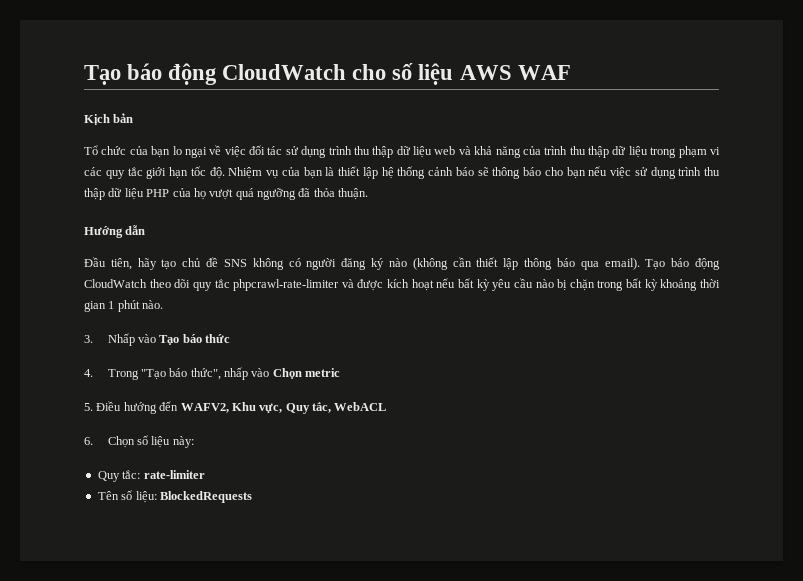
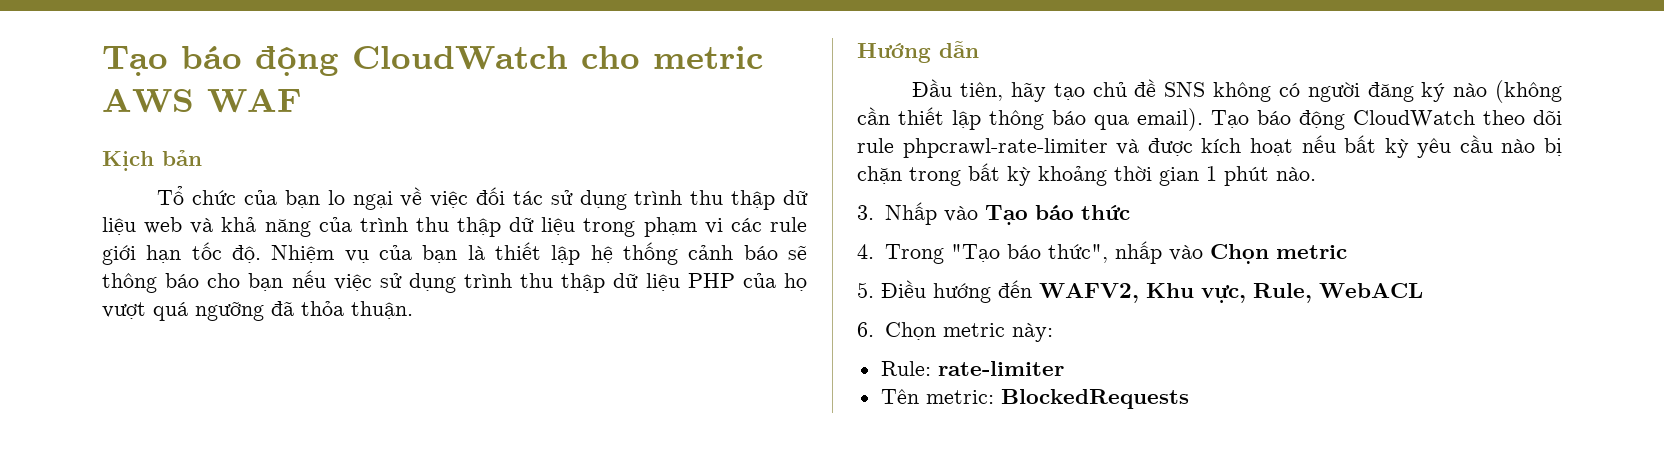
[392,63,454,85] số liệu -> [653,46,763,69] metric
[105,167,143,179] quy tắc -> [769,217,807,232] rule
[192,279,230,291] quy tắc -> [857,138,894,153] rule
[285,402,331,414] Quy tắc, -> [1253,283,1312,303] Rule,
[136,435,171,448] số liệu -> [942,323,1005,337] metric
[97,470,141,482] Quy tắc: -> [880,361,931,376] Rule:
[121,490,157,503] số liệu: -> [925,390,994,404] metric:

